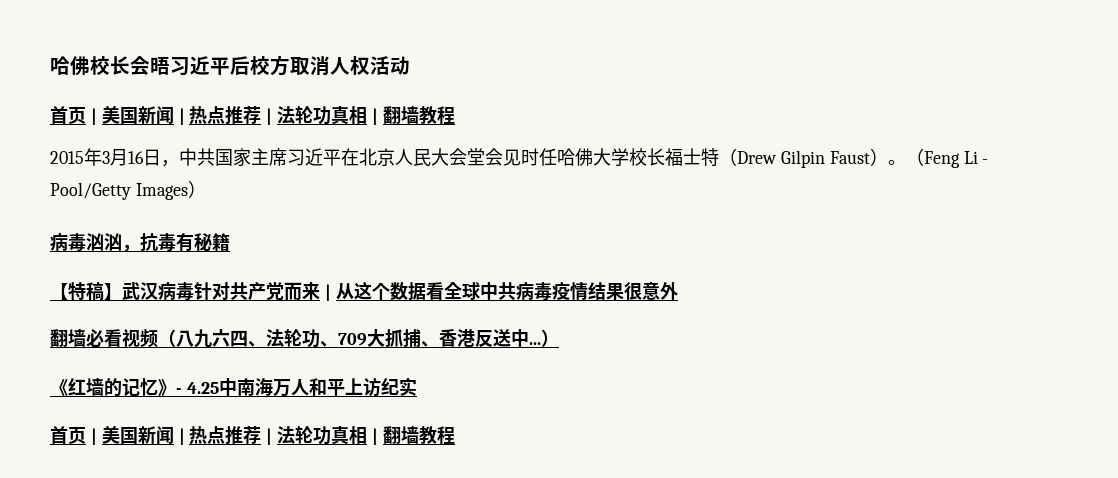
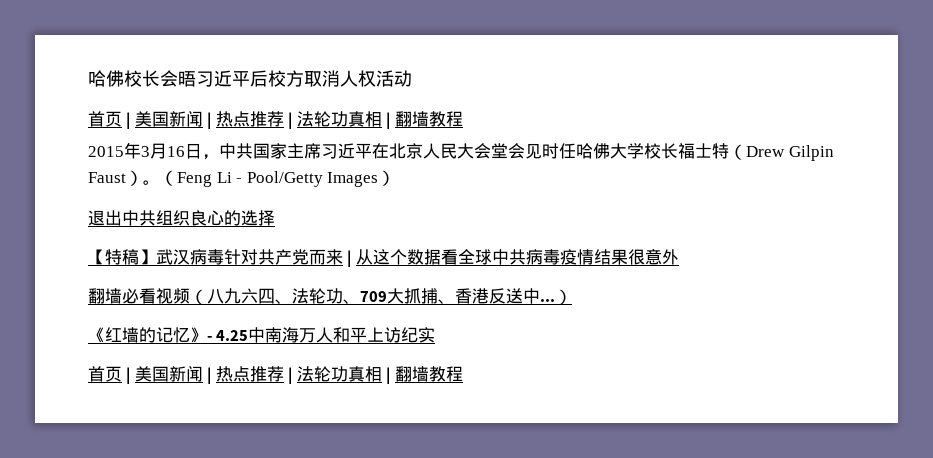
[50,233,230,252] 病毒汹汹，抗毒有秘籍 -> [88,210,275,226] 退出中共组织良心的选择

